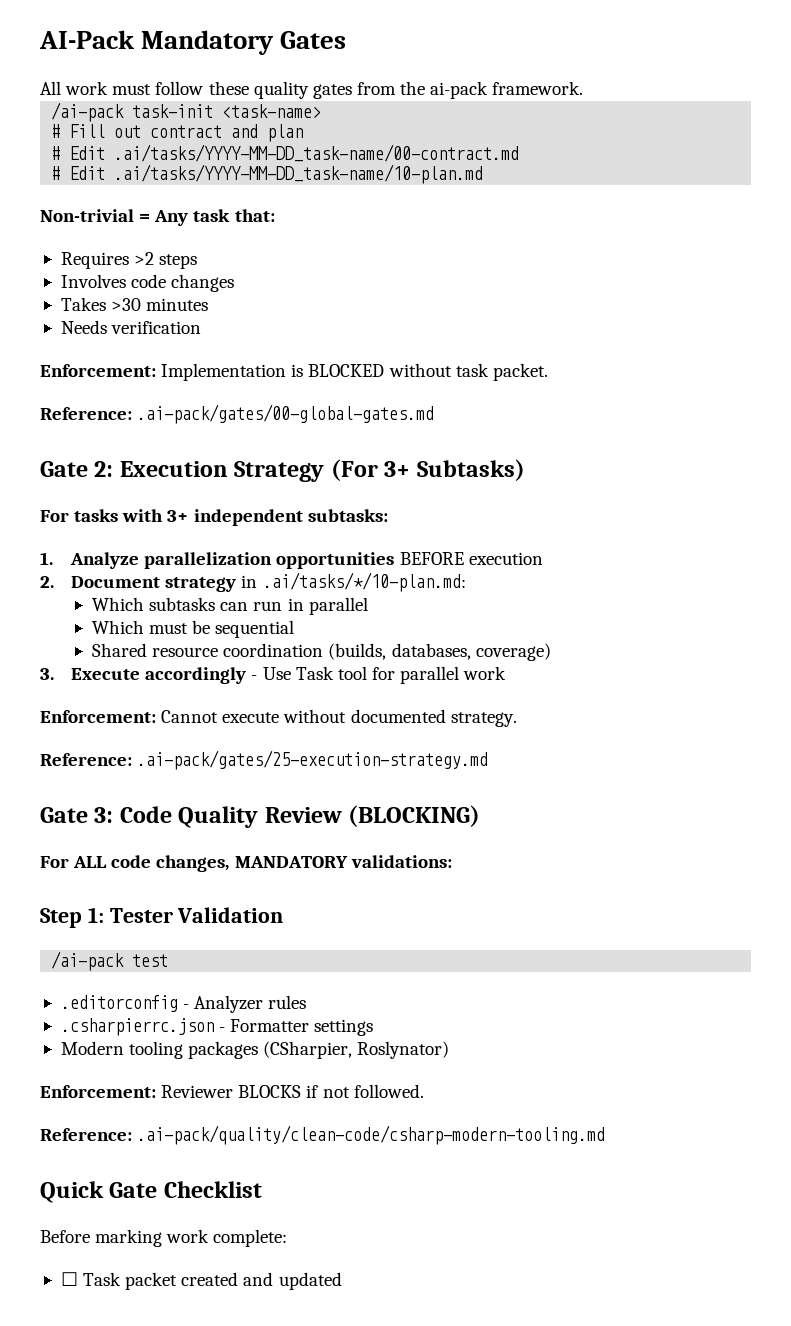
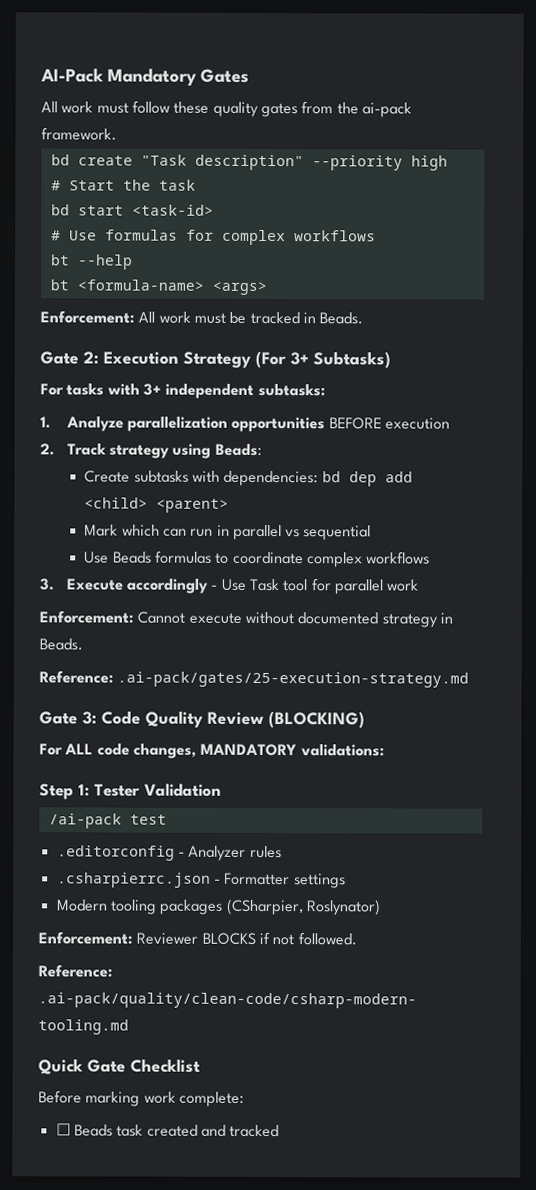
[51,102,322,122] [51,124,304,142] [51,144,520,162] [51,164,484,184] [40,209,275,226] [60,252,198,269] [60,274,235,292] [60,297,209,311] [60,320,202,334] [40,363,548,381] [40,404,435,424] /ai-pack task-init <task-name> // # Fill out contract and plan // # Edit .ai/tasks/YYYY-MM-DD_task-name/00-contract.md // # Edit .ai/tasks/YYYY-MM-DD_task-name/10-plan.md // Non-trivial = Any task that: // Requires >2 steps // Involves code changes // Takes >30 minutes // Needs verification // Enforcement: Implementation is BLOCKED without task packet. // Reference: .ai-pack/gates/00-global-gates.md -> [50,154,448,171] [50,179,196,191] [50,204,214,216] [50,229,376,246] [50,254,133,270] [49,279,267,295] [40,310,364,325] bd create "Task description" --priority high // # Start the task // bd start <task-id> // # Use formulas for complex workflows // bt --help // bt <formula-name> <args> // Enforcement: All work must be tracked in Beads.
[71,572,466,592] [92,597,368,615] [92,620,295,638] [92,643,551,661] Document strategy in .ai/tasks/*/10-plan.md: // Which subtasks can run in parallel // Which must be sequential // Shared resource coordination (builds, databases, coverage) -> [66,443,262,459] [84,470,413,487] [84,497,230,513] [84,524,372,541] [84,550,431,568] Track strategy using Beads: // Create subtasks with dependencies: bd dep add <child> <parent> // Mark which can run in parallel vs sequential // Use Beads formulas to coordinate complex workflows
[450,712,517,727] strategy. -> [381,612,453,628] [39,638,83,651] strategy in Beads.
[83,1272,178,1290] Task packet -> [73,1124,144,1137] Beads task
[278,1272,342,1290] updated -> [229,1124,280,1138] tracked

